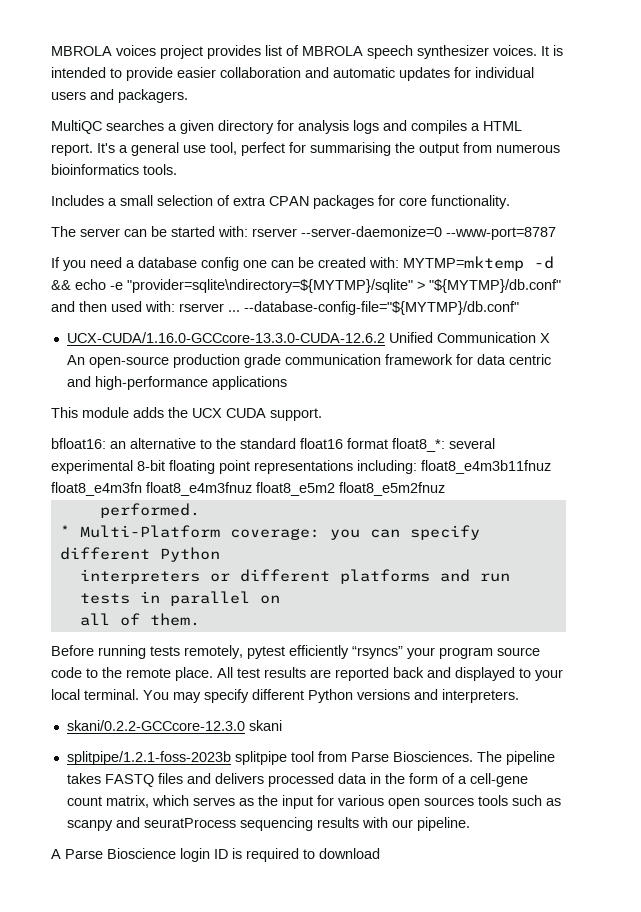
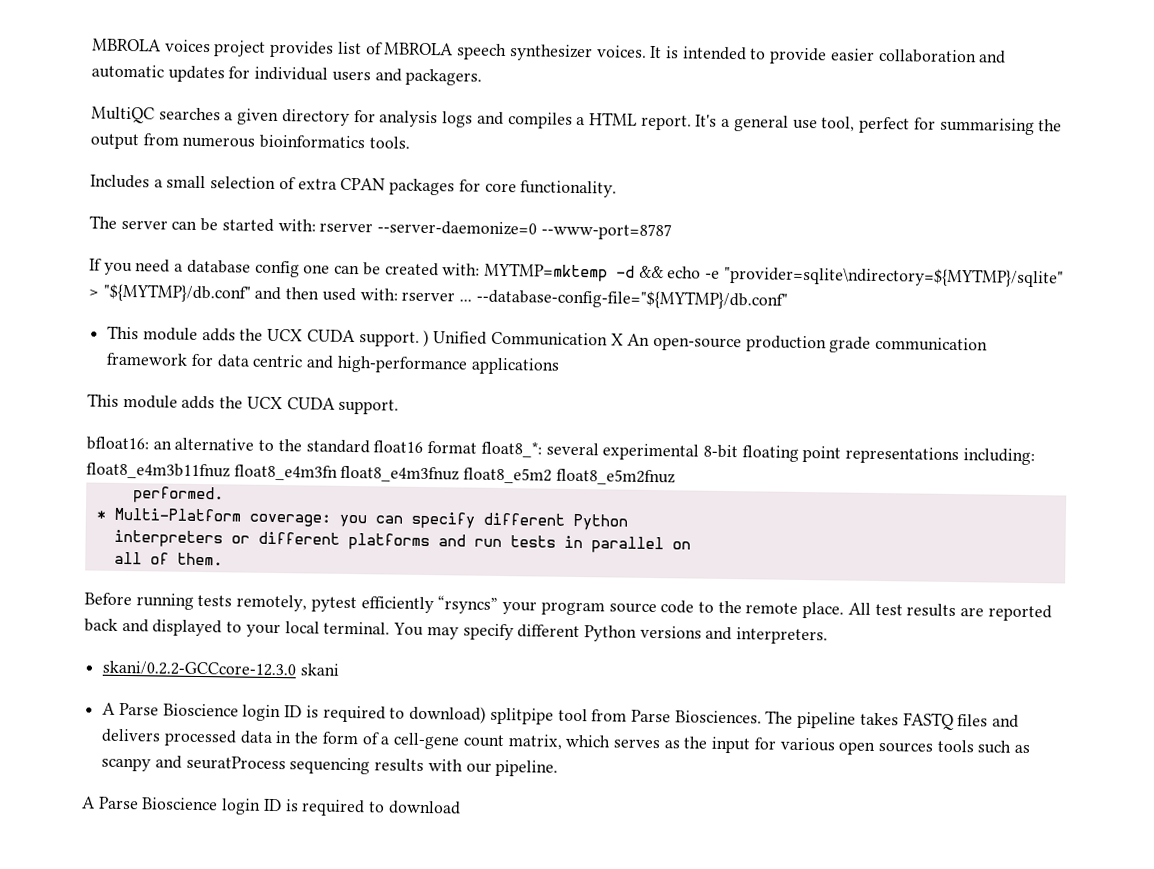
[66,332,385,343] UCX-CUDA/1.16.0-GCCcore-13.3.0-CUDA-12.6.2 -> [107,325,430,348] This module adds the UCX CUDA support. )
[66,751,231,765] splitpipe/1.2.1-foss-2023b -> [102,702,487,724] A Parse Bioscience login ID is required to download)

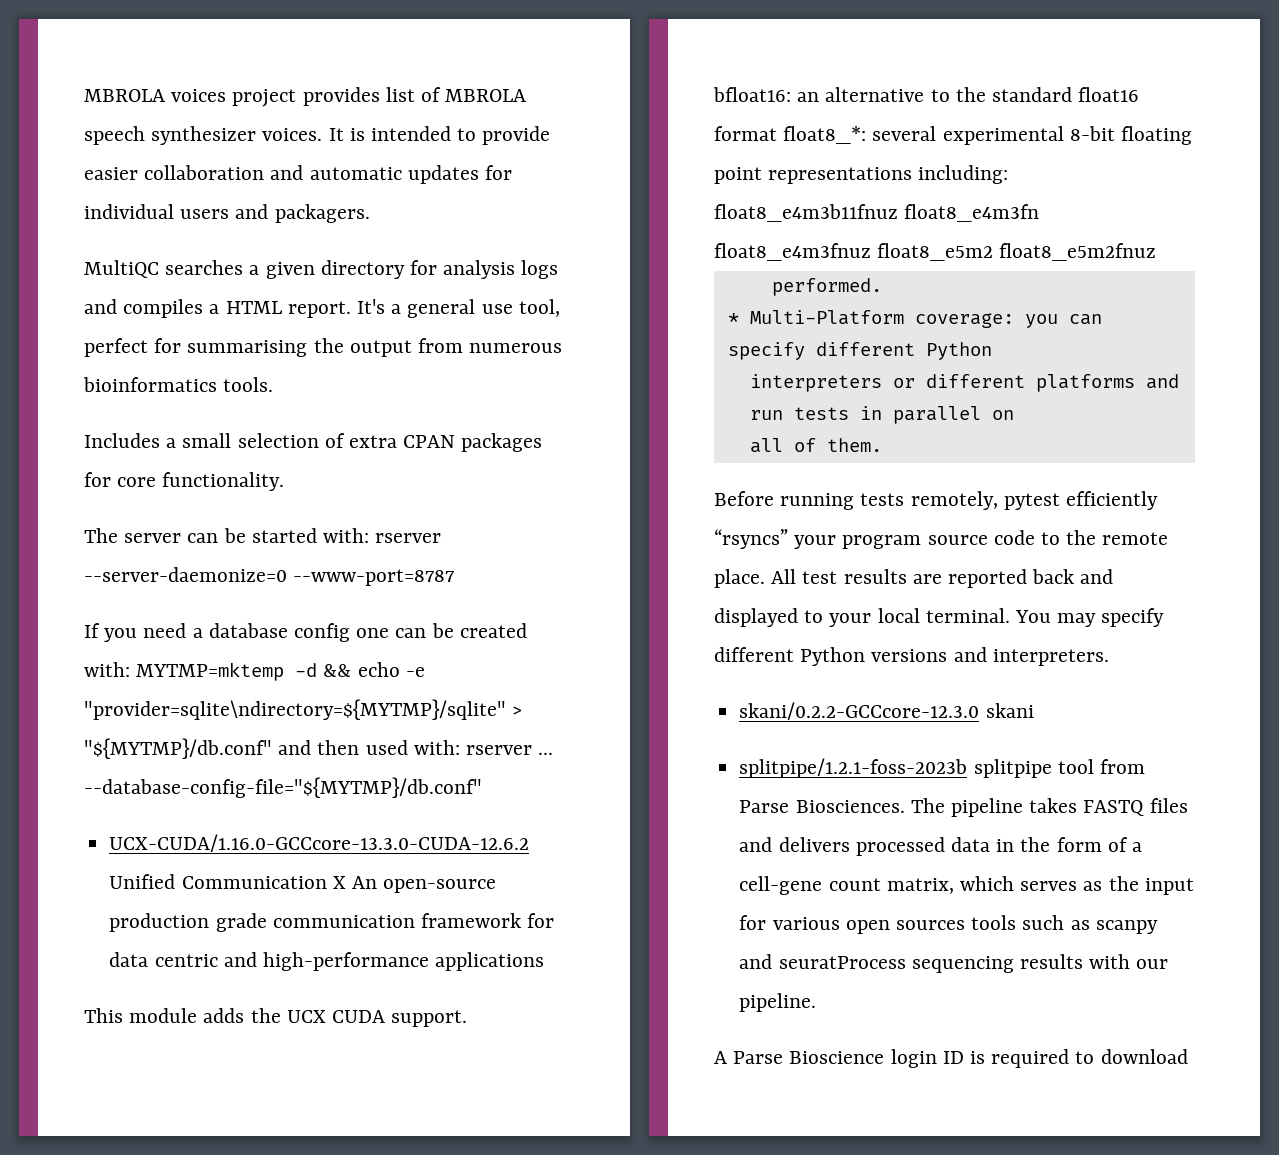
[107,325,430,348] This module adds the UCX CUDA support. ) -> [109,834,530,852] UCX-CUDA/1.16.0-GCCcore-13.3.0-CUDA-12.6.2
[102,702,487,724] A Parse Bioscience login ID is required to download) -> [739,758,968,778] splitpipe/1.2.1-foss-2023b

